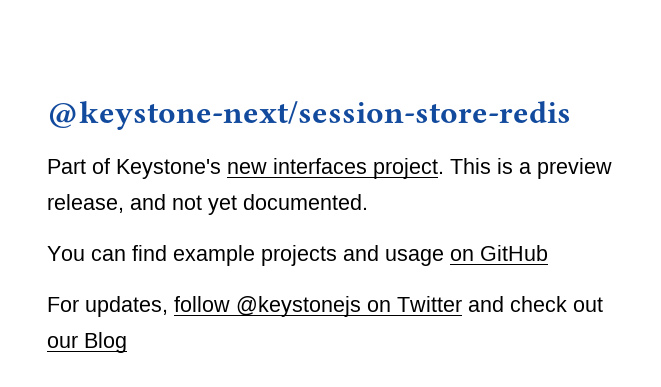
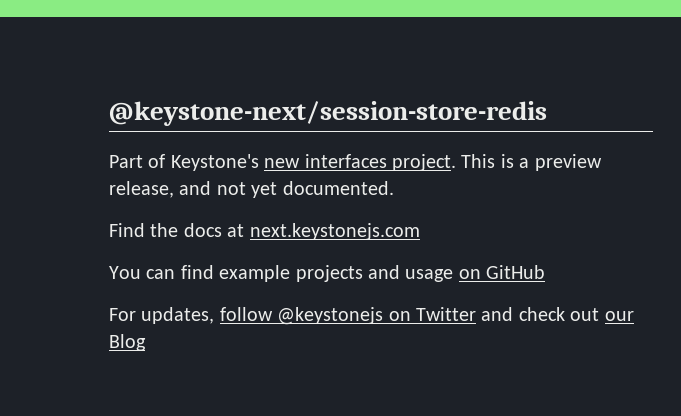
(368, 202) none -> [109,223,420,240] // Find the docs at next.keystonejs.com

